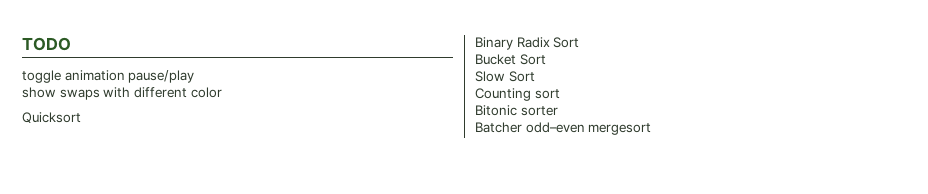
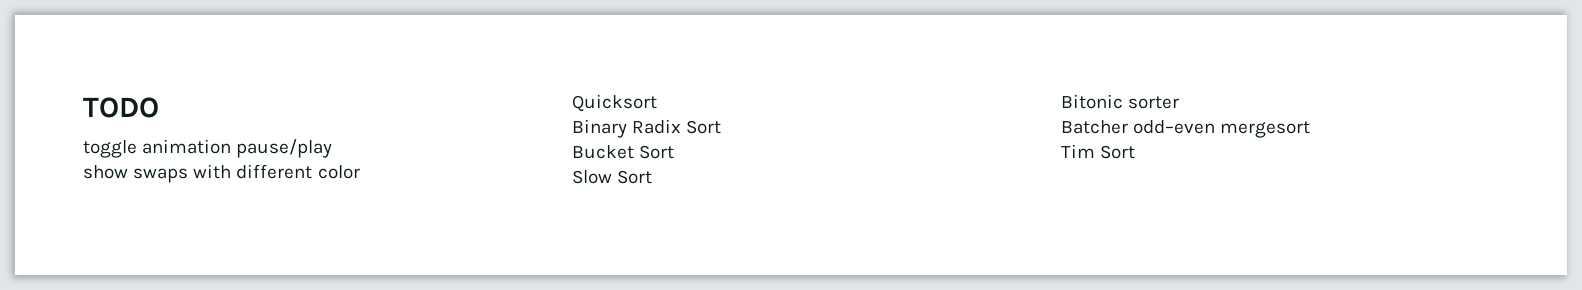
[475,88,560,101] // Counting sort -> (653, 177) none
(652, 129) none -> [1061,144,1136,159] // Tim Sort

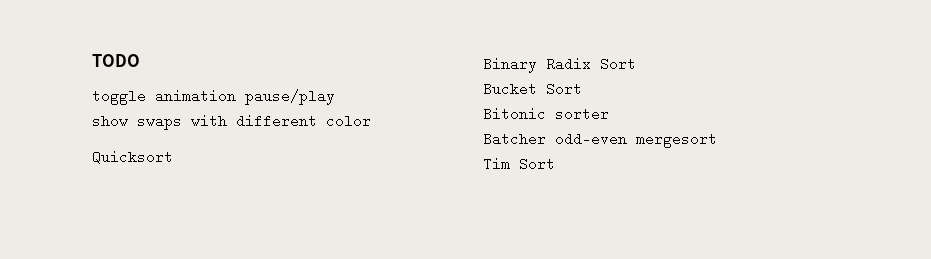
[572,170,653,184] // Slow Sort -> (582, 89) none

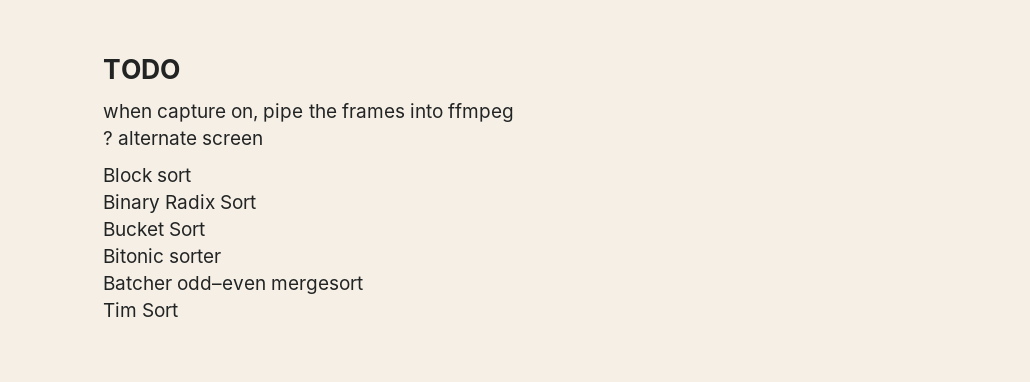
[92,89,335,105] [92,114,371,130] [92,150,173,164] toggle animation pause/play // show swaps with different color // Quicksort -> [103,103,514,122] [103,131,264,145] [103,168,192,182] when capture on, pipe the frames into ffmpeg // ? alternate screen // Block sort

